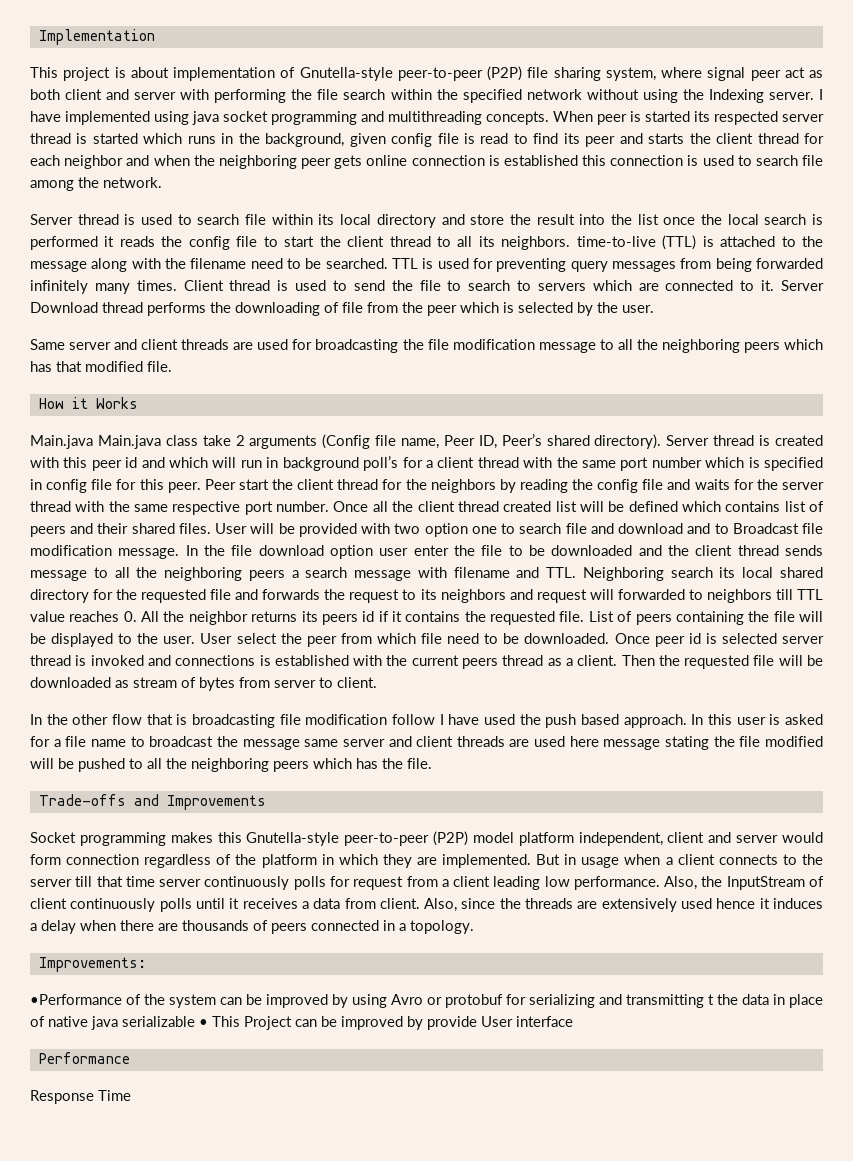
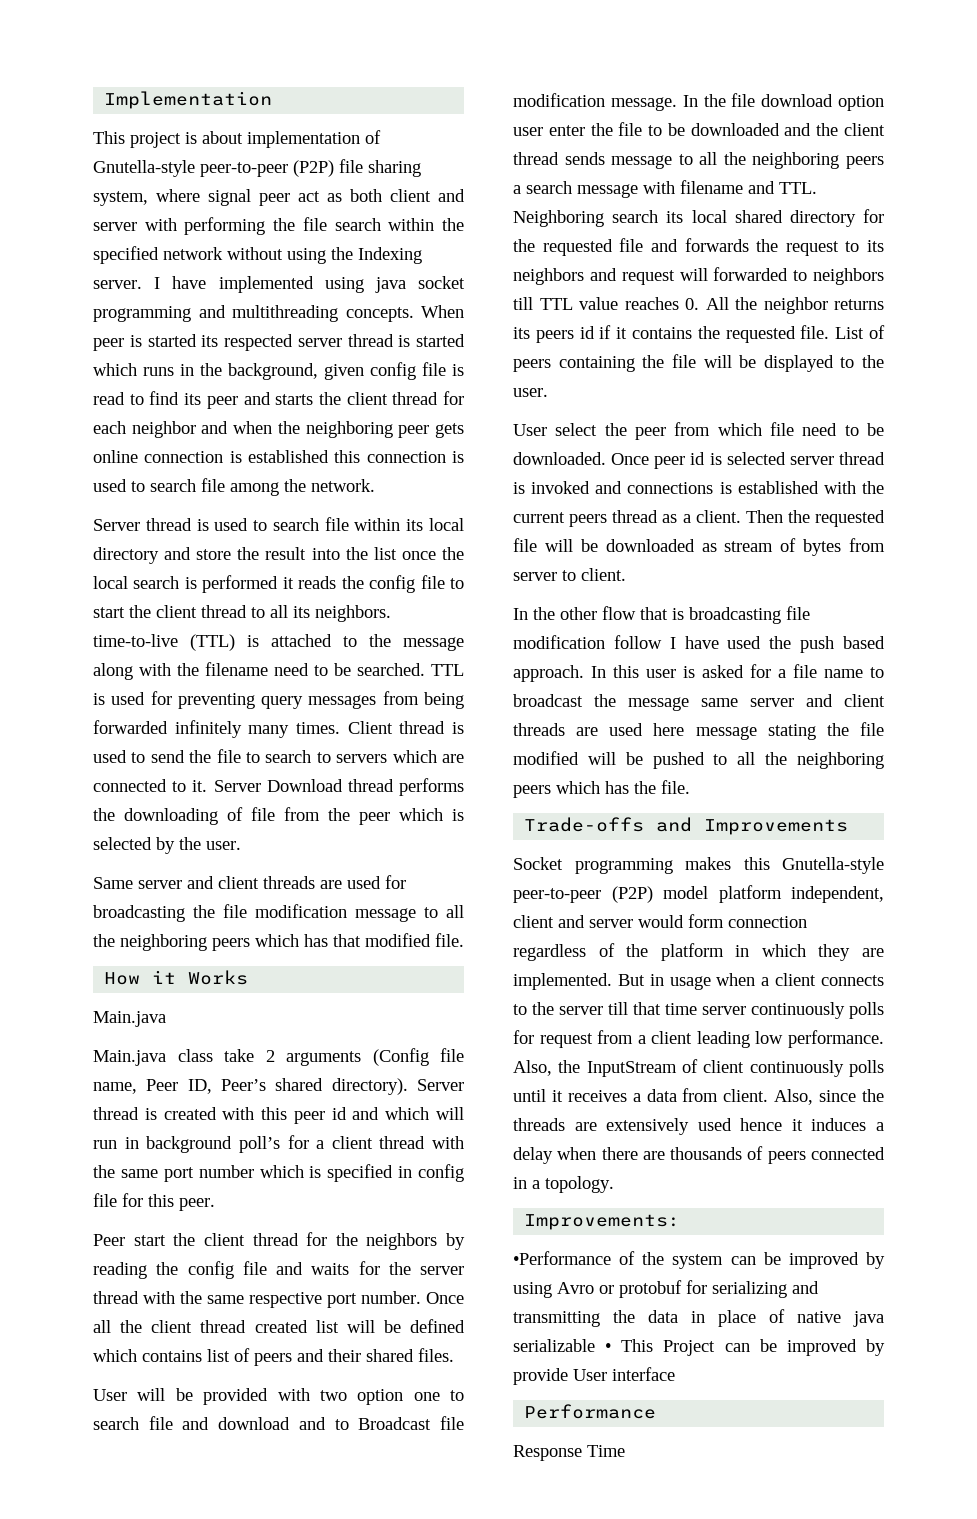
(93, 442) none -> (166, 1019) //
(201, 487) none -> (215, 1204) //
(211, 528) none -> (454, 1355) //
(196, 640) none -> (548, 392) //
[708,994,714,1005] t -> (600, 1319) none

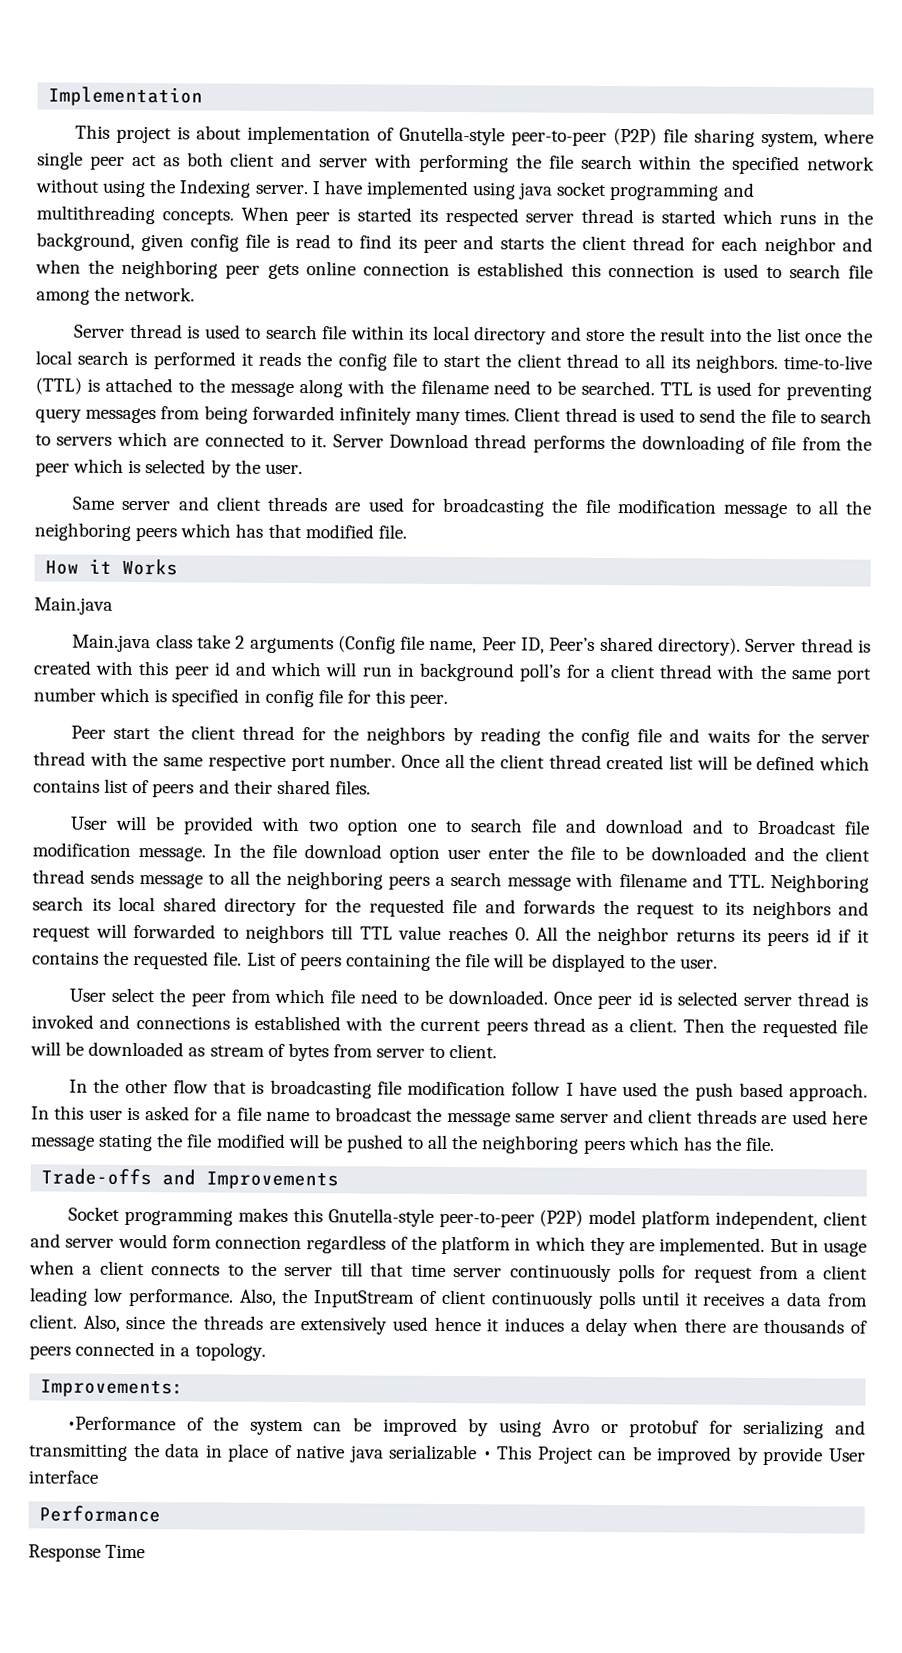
[208,189,251,206] signal -> [37,151,83,170] single

